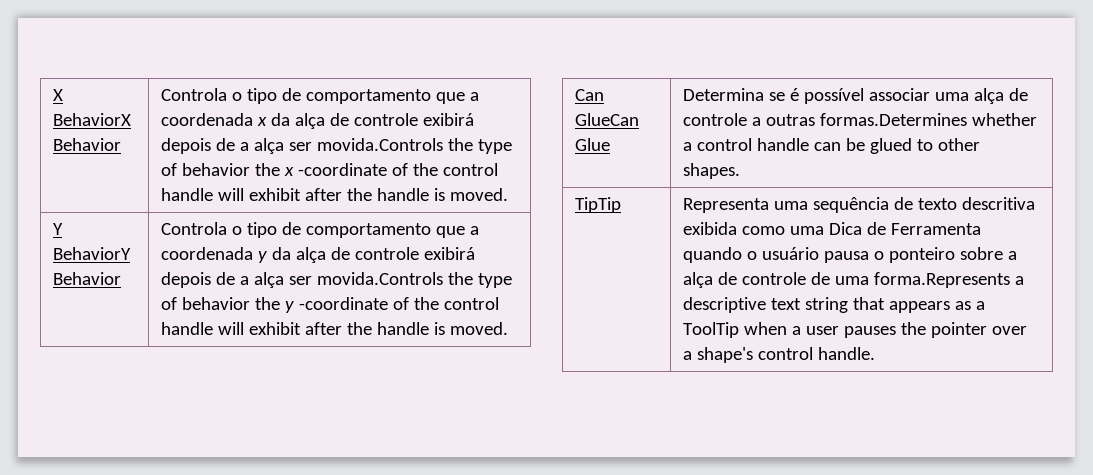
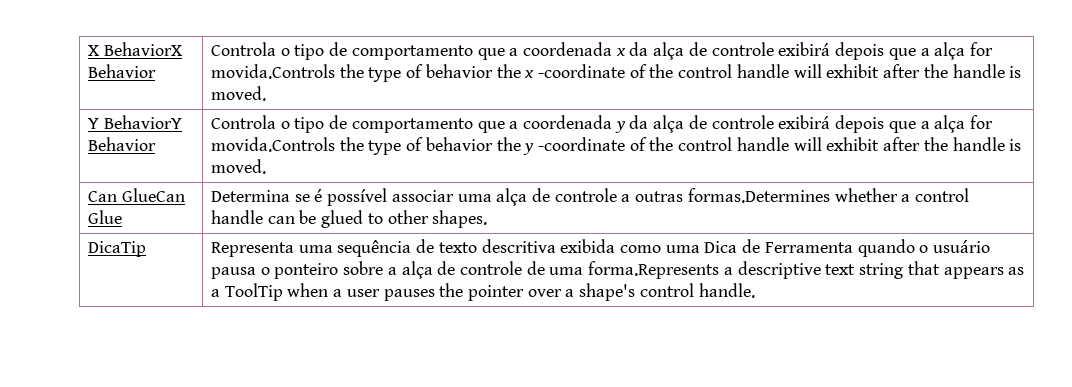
[215,138,312,154] de a alça ser -> [888,42,994,60] que a alça for
[215,272,312,288] de a alça ser -> [888,115,994,133] que a alça for
[574,197,621,213] TipTip -> [87,241,146,257] DicaTip

